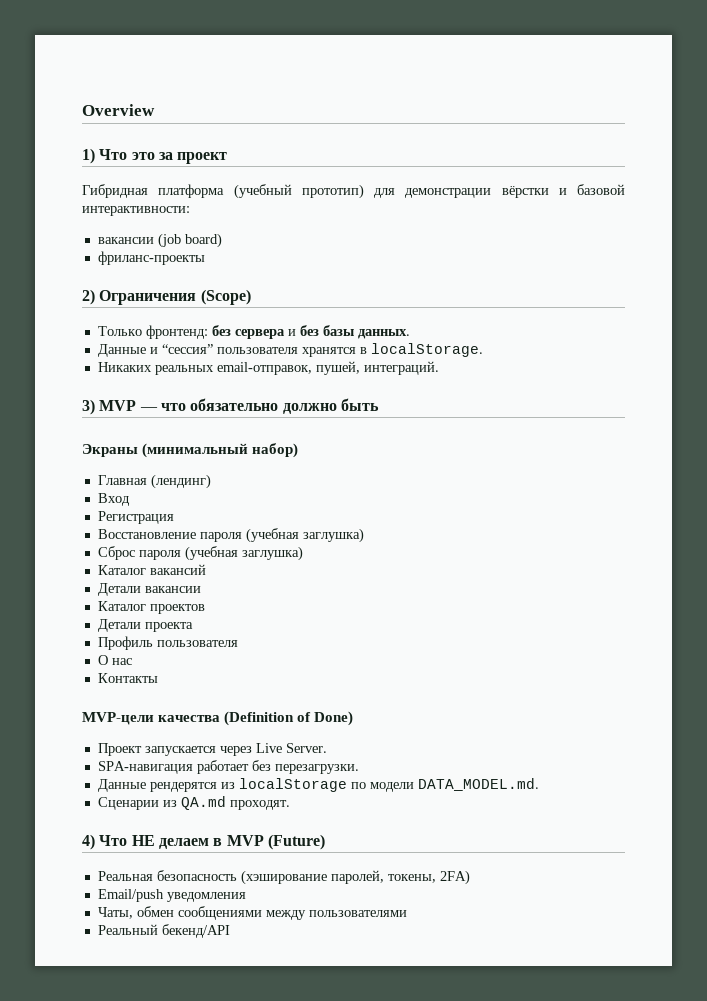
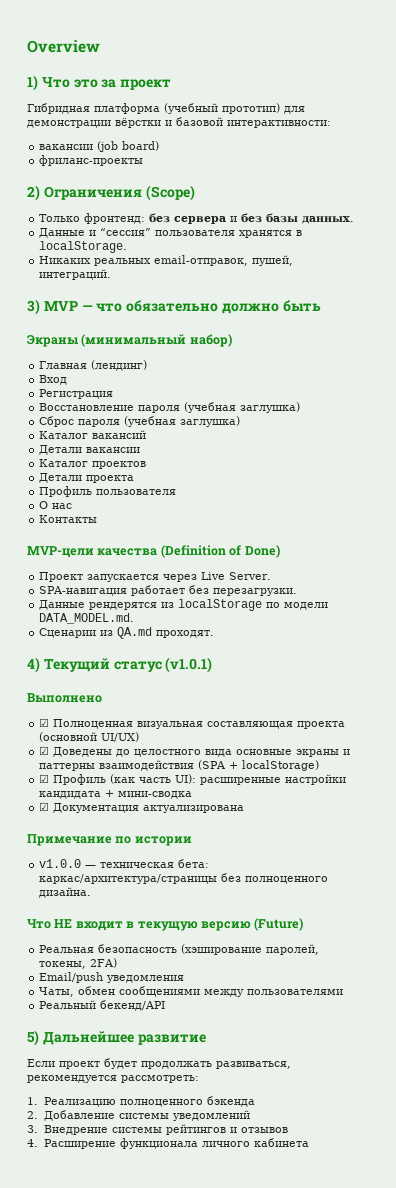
[99,835,264,849] Что НЕ делаем в MVP -> [43,657,213,673] [27,693,102,703] [39,718,346,729] [39,732,140,742] [39,746,351,757] [39,760,320,771] [39,774,347,785] [39,790,193,799] [39,802,245,813] [27,834,192,846] [39,859,210,868] [39,873,329,884] [39,887,92,898] [27,919,251,931] Текущий статус (v1.0.1) // Выполнено // ☑ Полноценная визуальная составляющая проекта (основной UI/UX) // ☑ Доведены до целостного вида основные экраны и паттерны взаимодействия (SPA + localStorage) // ☑ Профиль (как часть UI): расширенные настройки кандидата + мини-сводка // ☑ Документация актуализирована // Примечание по истории // v1.0.0 — техническая бета: каркас/архитектура/страницы без полноценного дизайна. // Что НЕ входит в текущую версию
(230, 931) none -> [27,1030,206,1046] [27,1058,291,1069] [27,1075,199,1083] [27,1096,255,1107] [27,1110,250,1121] [27,1124,288,1135] [27,1138,309,1149] // 5) Дальнейшее развитие // Если проект будет продолжать развиваться, рекомендуется рассмотреть: // 1. Реализацию полноценного бэкенда // 2. Добавление системы уведомлений // 3. Внедрение системы рейтингов и отзывов // 4. Расширение функционала личного кабинета

